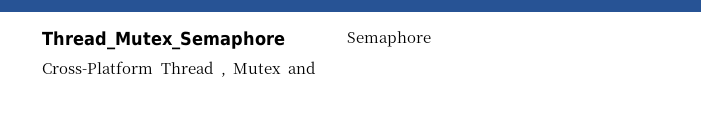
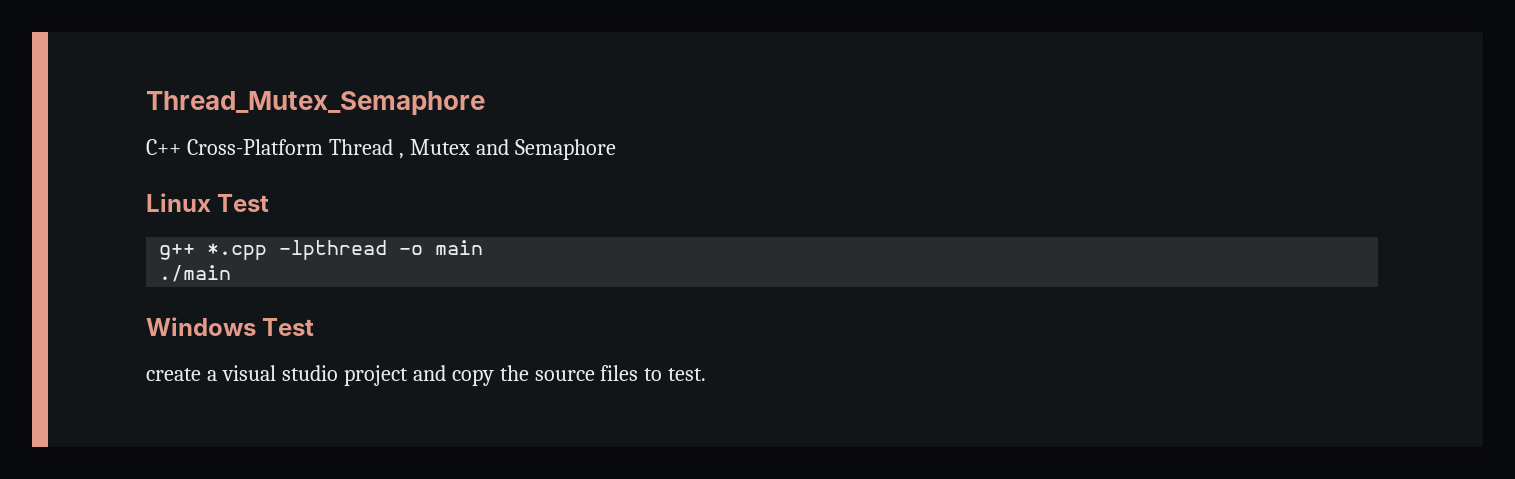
(285, 40) none -> [146,139,181,155] C++
(431, 39) none -> [146,193,270,212] [159,240,484,260] [159,265,232,282] [146,317,315,336] [146,365,707,386] // Linux Test // g++ *.cpp -lpthread -o main // ./main // Windows Test // create a visual studio project and copy the source files to test.

